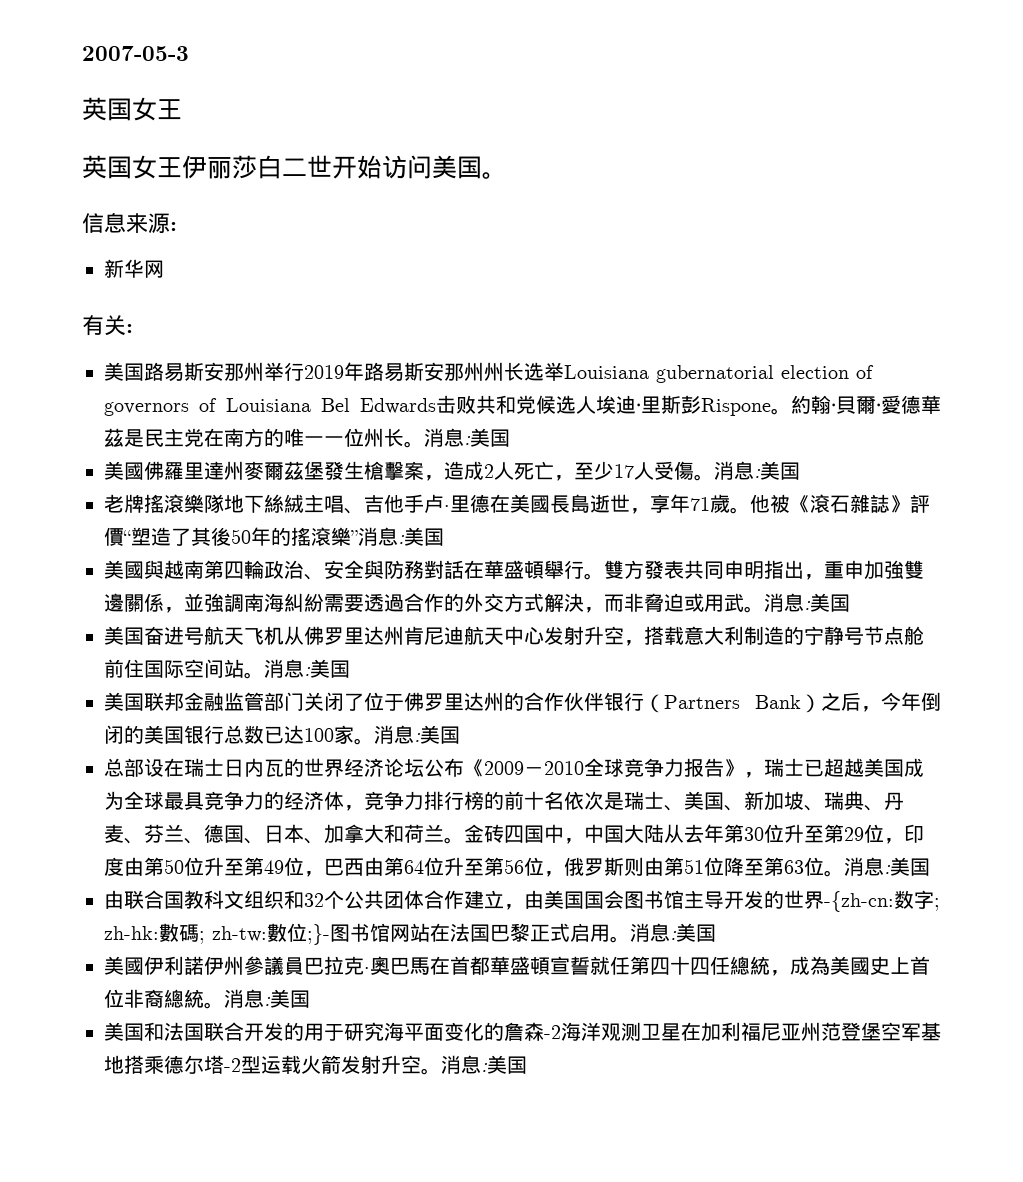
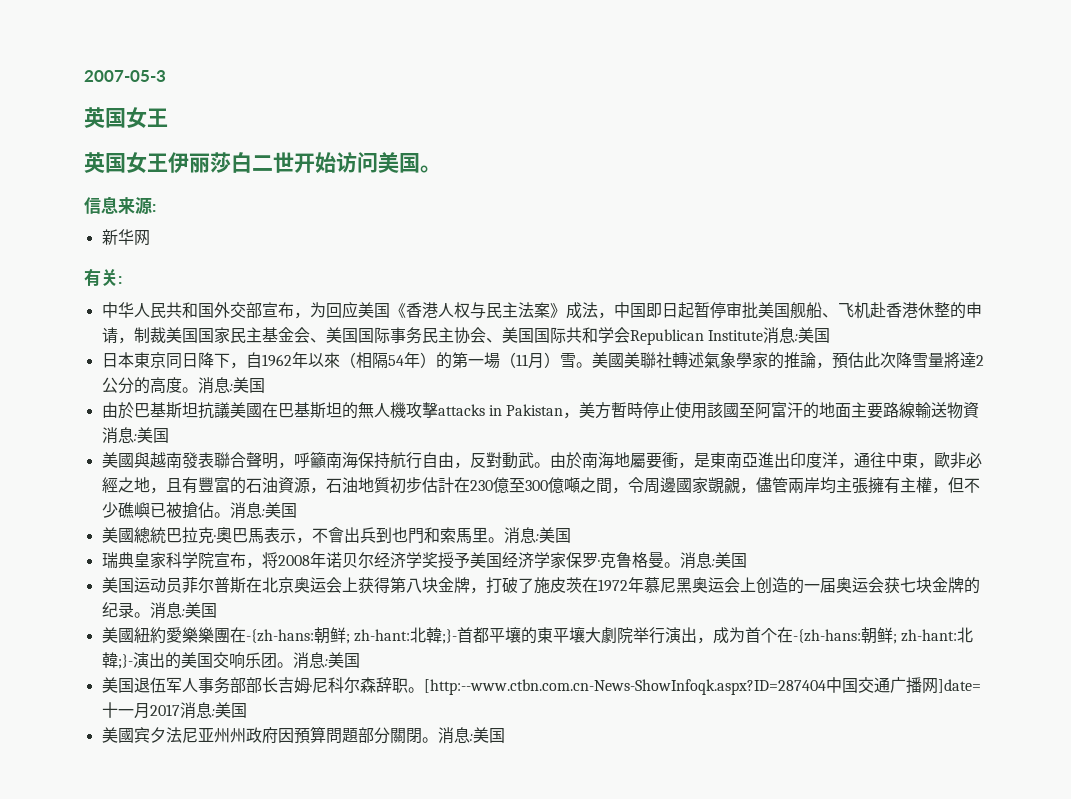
[104,362,874,383] [104,395,941,416] [104,428,510,448] [104,461,800,481] [104,494,930,514] [104,527,358,546] 美国路易斯安那州举行2019年路易斯安那州州长选举Louisiana gubernatorial election of governors of Louisiana Bel Edwards击败共和党候选人埃迪‧里斯彭Rispone。約翰‧貝爾‧愛德華茲是民主党在南方的唯一一位州长。消息:美国 // 美國佛羅里達州麥爾茲堡發生槍擊案，造成2人死亡，至少17人受傷。消息:美国 // 老牌搖滾樂隊地下絲絨主唱、吉他手卢·里德在美國長島逝世，享年71歲。他被《滾石雜誌》評價“塑造了其後50年的搖滾樂” -> [101,301,982,319] [101,327,830,345] [101,352,984,369] [101,377,265,394] [101,402,980,419] 中华人民共和国外交部宣布，为回应美国《香港人权与民主法案》成法，中国即日起暂停审批美国舰船、飞机赴香港休整的申请，制裁美国国家民主基金会、美国国际事务民主协会、美国国际共和学会Republican Institute消息:美国 // 日本東京同日降下，自1962年以來（相隔54年）的第一場（11月）雪。美國美聯社轉述氣象學家的推論，預估此次降雪量將達2公分的高度。消息:美国 // 由於巴基斯坦抗議美國在巴基斯坦的無人機攻擊attacks in Pakistan，美方暫時停止使用該國至阿富汗的地面主要路線輸送物資
[204,560,924,580] [104,593,850,613] [104,626,924,646] [104,659,350,679] [104,692,941,713] [104,725,460,745] [104,758,924,778] [104,791,904,811] [104,824,924,844] [104,857,930,877] [104,890,940,912] [104,923,716,945] [104,956,930,976] [104,989,310,1009] [104,1022,941,1042] [104,1055,421,1074] 第四輪政治、安全與防務對話在華盛頓舉行。雙方發表共同申明指出，重申加強雙邊關係，並強調南海糾紛需要透過合作的外交方式解決，而非脅迫或用武。消息:美国 // 美国奋进号航天飞机从佛罗里达州肯尼迪航天中心发射升空，搭载意大利制造的宁静号节点舱前住国际空间站。消息:美国 // 美国联邦金融监管部门关闭了位于佛罗里达州的合作伙伴银行（Partners Bank）之后，今年倒闭的美国银行总数已达100家。消息:美国 // 总部设在瑞士日内瓦的世界经济论坛公布《2009－2010全球竞争力报告》，瑞士已超越美国成为全球最具竞争力的经济体，竞争力排行榜的前十名依次是瑞士、美国、新加坡、瑞典、丹麦、芬兰、德国、日本、加拿大和荷兰。金砖四国中，中国大陆从去年第30位升至第29位，印度由第50位升至第49位，巴西由第64位升至第56位，俄罗斯则由第51位降至第63位。消息:美国 // 由联合国教科文组织和32个公共团体合作建立，由美国国会图书馆主导开发的世界-{zh-cn:数字; zh-hk:數碼; zh-tw:數位;}-图书馆网站在法国巴黎正式启用。消息:美国 // 美國伊利諾伊州參議員巴拉克·奧巴馬在首都華盛頓宣誓就任第四十四任總統，成為美國史上首位非裔總統。消息:美国 // 美国和法国联合开发的用于研究海平面变化的詹森-2海洋观测卫星在加利福尼亚州范登堡空军基地搭乘德尔塔-2型运载火箭发射升空 -> [181,452,982,469] [101,477,980,494] [101,501,297,519] [101,527,571,544] [101,552,747,569] [101,577,980,594] [101,602,217,619] [101,627,974,644] [101,652,360,669] [101,677,981,695] [101,702,247,719] [101,726,422,744] 發表聯合聲明，呼籲南海保持航行自由，反對動武。由於南海地屬要衝，是東南亞進出印度洋，通往中東，歐非必經之地，且有豐富的石油資源，石油地質初步估計在230億至300億噸之間，令周邊國家覬覦，儘管兩岸均主張擁有主權，但不少礁嶼已被搶佔。消息:美国 // 美國總統巴拉克·奧巴馬表示，不會出兵到也門和索馬里。消息:美国 // 瑞典皇家科学院宣布，将2008年诺贝尔经济学奖授予美国经济学家保罗·克鲁格曼。消息:美国 // 美国运动员菲尔普斯在北京奥运会上获得第八块金牌，打破了施皮茨在1972年慕尼黑奥运会上创造的一届奥运会获七块金牌的纪录。消息:美国 // 美國紐約愛樂樂團在-{zh-hans:朝鲜; zh-hant:北韓;}-首都平壤的東平壤大劇院举行演出，成为首个在-{zh-hans:朝鲜; zh-hant:北韓;}-演出的美国交响乐团。消息:美国 // 美国退伍军人事务部部长吉姆·尼科尔森辞职。[http:--www.ctbn.com.cn-News-ShowInfoqk.aspx?ID=287404中国交通广播网]date=十一月2017消息:美国 // 美國宾夕法尼亚州州政府因預算問題部分關閉

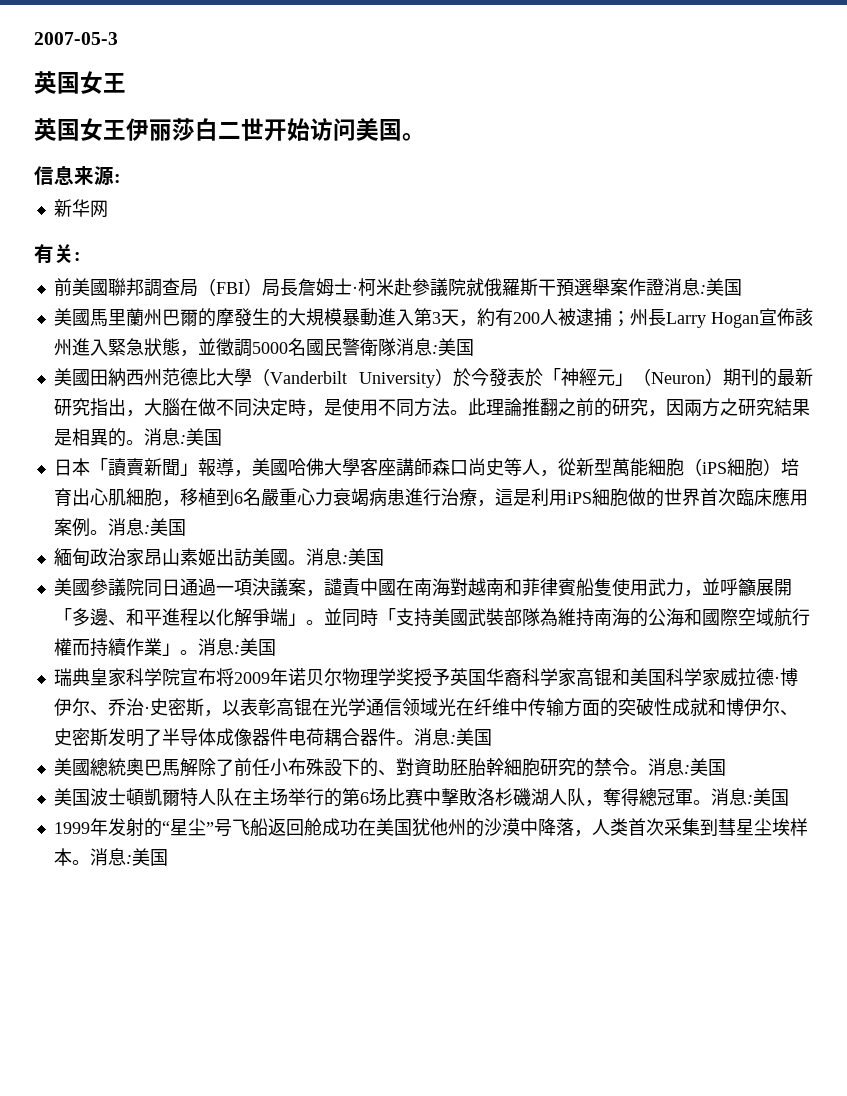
[101,301,982,319] [101,327,830,345] [101,352,984,369] [101,377,265,394] [101,402,980,419] [101,427,169,444] [101,452,982,469] [101,477,980,494] [101,501,297,519] [101,527,488,544] 中华人民共和国外交部宣布，为回应美国《香港人权与民主法案》成法，中国即日起暂停审批美国舰船、飞机赴香港休整的申请，制裁美国国家民主基金会、美国国际事务民主协会、美国国际共和学会Republican Institute消息:美国 // 日本東京同日降下，自1962年以來（相隔54年）的第一場（11月）雪。美國美聯社轉述氣象學家的推論，預估此次降雪量將達2公分的高度。消息:美国 // 由於巴基斯坦抗議美國在巴基斯坦的無人機攻擊attacks in Pakistan，美方暫時停止使用該國至阿富汗的地面主要路線輸送物資消息:美国 // 美國與越南發表聯合聲明，呼籲南海保持航行自由，反對動武。由於南海地屬要衝，是東南亞進出印度洋，通往中東，歐非必經之地，且有豐富的石油資源，石油地質初步估計在230億至300億噸之間，令周邊國家覬覦，儘管兩岸均主張擁有主權，但不少礁嶼已被搶佔。消息:美国 // 美國總統巴拉克·奧巴馬表示，不會出兵到也門和索馬里 -> [53,278,742,297] [53,308,813,328] [53,338,474,357] [53,368,813,388] [53,398,810,417] [53,428,222,447] [53,458,799,477] [53,487,808,507] [53,518,186,537] [53,548,384,567] [53,578,792,597] [53,608,810,627] [53,638,180,657] 前美國聯邦調查局（FBI）局長詹姆士·柯米赴參議院就俄羅斯干預選舉案作證消息:美国 // 美國馬里蘭州巴爾的摩發生的大規模暴動進入第3天，約有200人被逮捕；州長Larry Hogan宣佈該州進入緊急狀態，並徵調5000名國民警衛隊消息:美国 // 美國田納西州范德比大學（Vanderbilt University）於今發表於「神經元」（Neuron）期刊的最新研究指出，大腦在做不同決定時，是使用不同方法。此理論推翻之前的研究，因兩方之研究結果是相異的。消息:美国 // 日本「讀賣新聞」報導，美國哈佛大學客座講師森口尚史等人，從新型萬能細胞（iPS細胞）培育出心肌細胞，移植到6名嚴重心力衰竭病患進行治療，這是利用iPS細胞做的世界首次臨床應用案例。消息:美国 // 緬甸政治家昂山素姬出訪美國。消息:美国 // 美國參議院同日通過一項決議案，譴責中國在南海對越南和菲律賓船隻使用武力，並呼籲展開「多邊、和平進程以化解爭端」。並同時「支持美國武裝部隊為維持南海的公海和國際空域航行權而持續作業」
[245,552,310,569] ，将2008 -> [215,668,270,686] 将2009
[373,552,406,568] 经济 -> [341,668,378,686] 物理
[469,552,747,569] [101,577,980,594] [101,602,217,619] [101,627,974,644] [101,652,360,669] [101,677,981,695] [101,702,247,719] [101,726,422,744] 美国经济学家保罗·克鲁格曼。消息:美国 // 美国运动员菲尔普斯在北京奥运会上获得第八块金牌，打破了施皮茨在1972年慕尼黑奥运会上创造的一届奥运会获七块金牌的纪录。消息:美国 // 美國紐約愛樂樂團在-{zh-hans:朝鲜; zh-hant:北韓;}-首都平壤的東平壤大劇院举行演出，成为首个在-{zh-hans:朝鲜; zh-hant:北韓;}-演出的美国交响乐团。消息:美国 // 美国退伍军人事务部部长吉姆·尼科尔森辞职。[http:--www.ctbn.com.cn-News-ShowInfoqk.aspx?ID=287404中国交通广播网]date=十一月2017消息:美国 // 美國宾夕法尼亚州州政府因預算問題部分關閉 -> [449,668,798,687] [53,698,798,717] [53,728,492,747] [53,758,726,777] [53,788,789,807] [53,818,808,837] [53,848,72,866] 英国华裔科学家高锟和美国科学家威拉德·博伊尔、乔治·史密斯，以表彰高锟在光学通信领域光在纤维中传输方面的突破性成就和博伊尔、史密斯发明了半导体成像器件电荷耦合器件。消息:美国 // 美國總統奧巴馬解除了前任小布殊設下的、對資助胚胎幹細胞研究的禁令。消息:美国 // 美国波士頓凱爾特人队在主场举行的第6场比赛中擊敗洛杉磯湖人队，奪得總冠軍。消息:美国 // 1999年发射的“星尘”号飞船返回舱成功在美国犹他州的沙漠中降落，人类首次采集到彗星尘埃样本

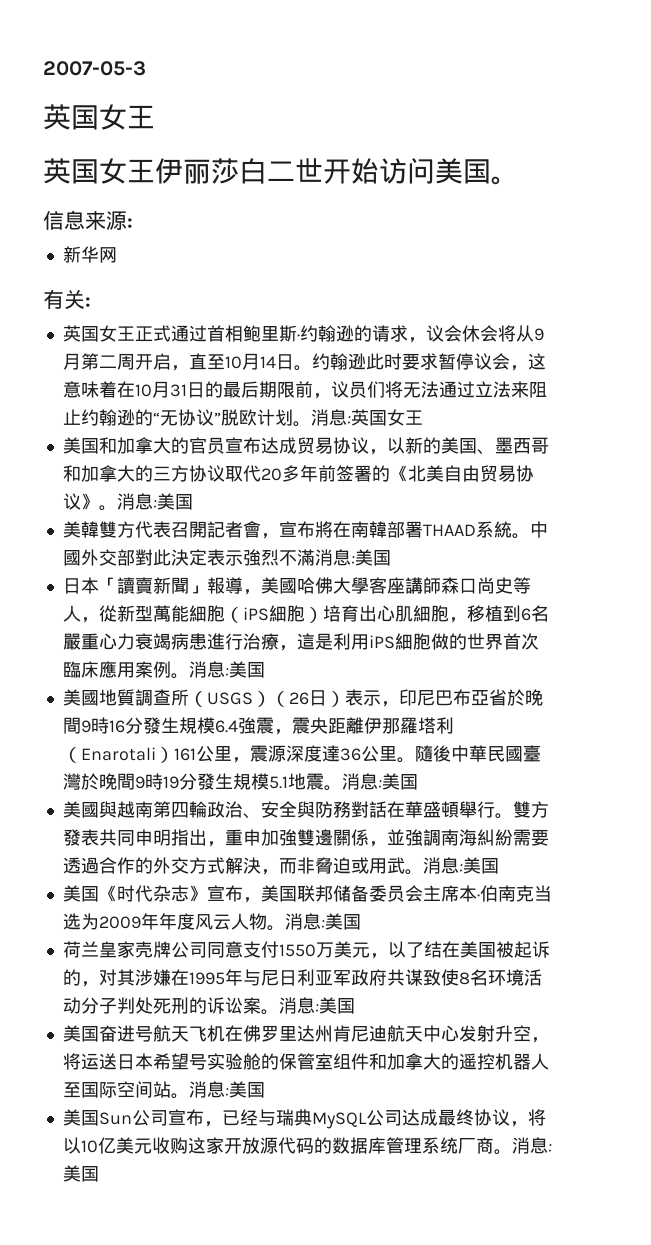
[53,278,742,297] [53,308,813,328] [53,338,474,357] [53,368,813,388] [53,398,810,417] [53,428,144,447] 前美國聯邦調查局（FBI）局長詹姆士·柯米赴參議院就俄羅斯干預選舉案作證消息:美国 // 美國馬里蘭州巴爾的摩發生的大規模暴動進入第3天，約有200人被逮捕；州長Larry Hogan宣佈該州進入緊急狀態，並徵調5000名國民警衛隊消息:美国 // 美國田納西州范德比大學（Vanderbilt University）於今發表於「神經元」（Neuron）期刊的最新研究指出，大腦在做不同決定時，是使用不同方法。此理論推翻之前的研究，因兩方之研究結果是相異的。 -> [62,325,544,343] [62,353,546,371] [62,381,547,399] [62,409,423,427] [62,437,549,455] [62,465,534,482] [62,493,193,511] [62,521,548,539] [62,549,315,566] 英国女王正式通过首相鲍里斯·约翰逊的请求，议会休会将从9月第二周开启，直至10月14日。约翰逊此时要求暂停议会，这意味着在10月31日的最后期限前，议员们将无法通过立法来阻止约翰逊的“无协议”脱欧计划。消息:英国女王 // 美国和加拿大的官员宣布达成贸易协议，以新的美国、墨西哥和加拿大的三方协议取代20多年前签署的《北美自由贸易协议》。消息:美国 // 美韓雙方代表召開記者會，宣布將在南韓部署THAAD系統。中國外交部對此決定表示強烈不滿
[53,548,384,567] [53,578,792,597] [53,608,810,627] [53,638,276,657] [53,668,798,687] [53,698,798,717] [53,728,492,747] [53,758,726,777] [53,788,789,807] [53,818,808,837] [53,848,72,866] 緬甸政治家昂山素姬出訪美國。消息:美国 // 美國參議院同日通過一項決議案，譴責中國在南海對越南和菲律賓船隻使用武力，並呼籲展開「多邊、和平進程以化解爭端」。並同時「支持美國武裝部隊為維持南海的公海和國際空域航行權而持續作業」。消息:美国 // 瑞典皇家科学院宣布将2009年诺贝尔物理学奖授予英国华裔科学家高锟和美国科学家威拉德·博伊尔、乔治·史密斯，以表彰高锟在光学通信领域光在纤维中传输方面的突破性成就和博伊尔、史密斯发明了半导体成像器件电荷耦合器件。消息:美国 // 美國總統奧巴馬解除了前任小布殊設下的、對資助胚胎幹細胞研究的禁令。消息:美国 // 美国波士頓凱爾特人队在主场举行的第6场比赛中擊敗洛杉磯湖人队，奪得總冠軍。消息:美国 // 1999年发射的“星尘”号飞船返回舱成功在美国犹他州的沙漠中降落，人类首次采集到彗星尘埃样本 -> [62,689,543,707] [62,717,454,735] [62,745,541,763] [62,773,418,791] [62,801,549,819] [62,829,549,847] [62,857,499,875] [62,885,552,903] [62,913,361,931] [62,941,550,959] [62,969,542,987] [62,997,355,1015] [62,1025,549,1043] [62,1053,549,1070] [62,1081,265,1099] [62,1109,546,1129] [62,1137,494,1154] 美國地質調查所（USGS）（26日）表示，印尼巴布亞省於晚間9時16分發生規模6.4強震，震央距離伊那羅塔利（Enarotali）161公里，震源深度達36公里。隨後中華民國臺灣於晚間9時19分發生規模5.1地震。消息:美国 // 美國與越南第四輪政治、安全與防務對話在華盛頓舉行。雙方發表共同申明指出，重申加強雙邊關係，並強調南海糾紛需要透過合作的外交方式解決，而非脅迫或用武。消息:美国 // 美国《时代杂志》宣布，美国联邦储备委员会主席本·伯南克当选为2009年年度风云人物。消息:美国 // 荷兰皇家壳牌公司同意支付1550万美元，以了结在美国被起诉的，对其涉嫌在1995年与尼日利亚军政府共谋致使8名环境活动分子判处死刑的诉讼案。消息:美国 // 美国奋进号航天飞机在佛罗里达州肯尼迪航天中心发射升空，将运送日本希望号实验舱的保管室组件和加拿大的遥控机器人至国际空间站。消息:美国 // 美国Sun公司宣布，已经与瑞典MySQL公司达成最终协议，将以10亿美元收购这家开放源代码的数据库管理系统厂商

